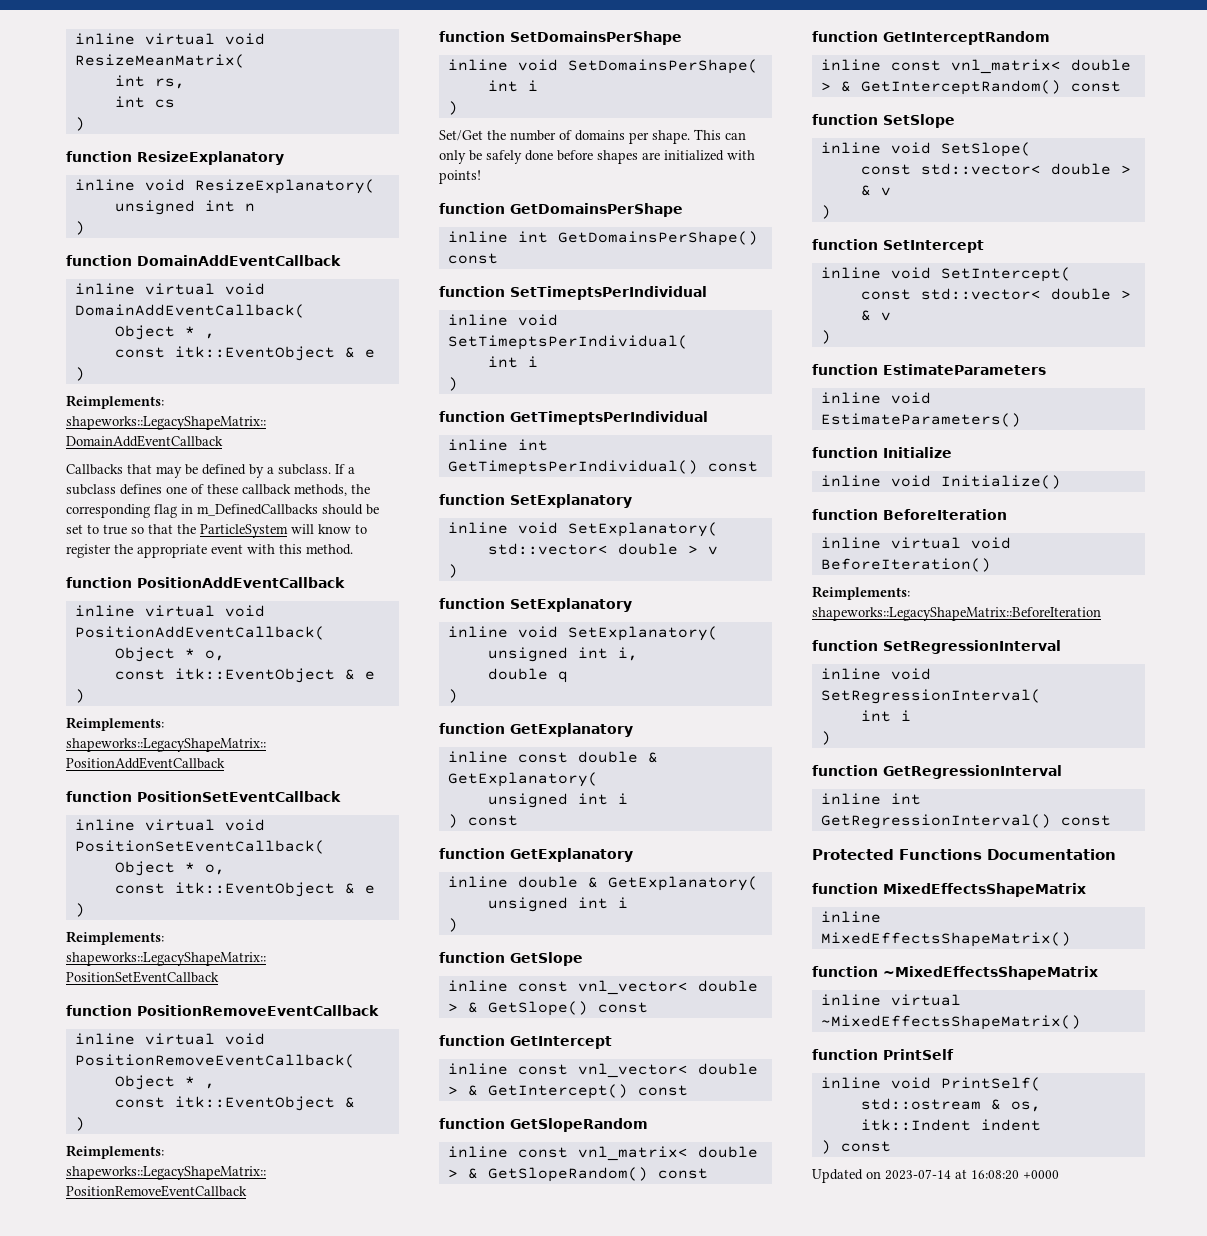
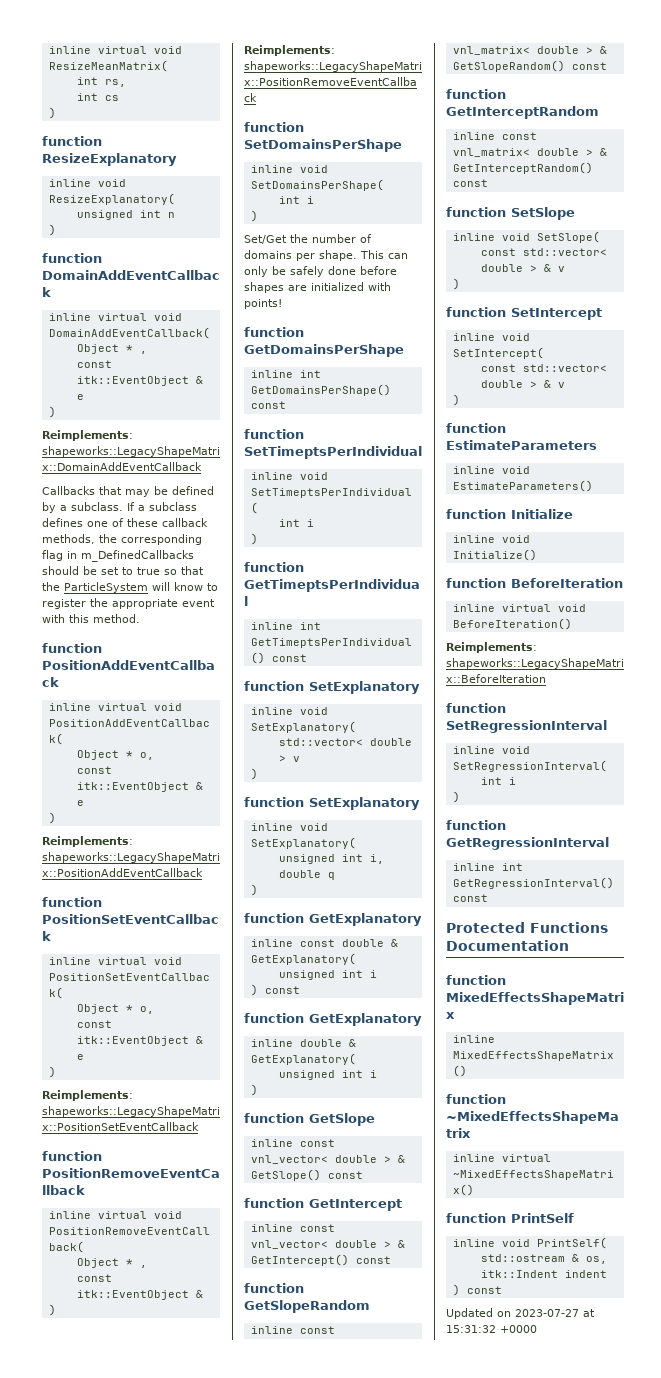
[885,1169,1019,1180] 2023-07-14 at 16:08:20 -> [515,1309,595,1317] [446,1325,496,1333] 2023-07-27 at 15:31:32

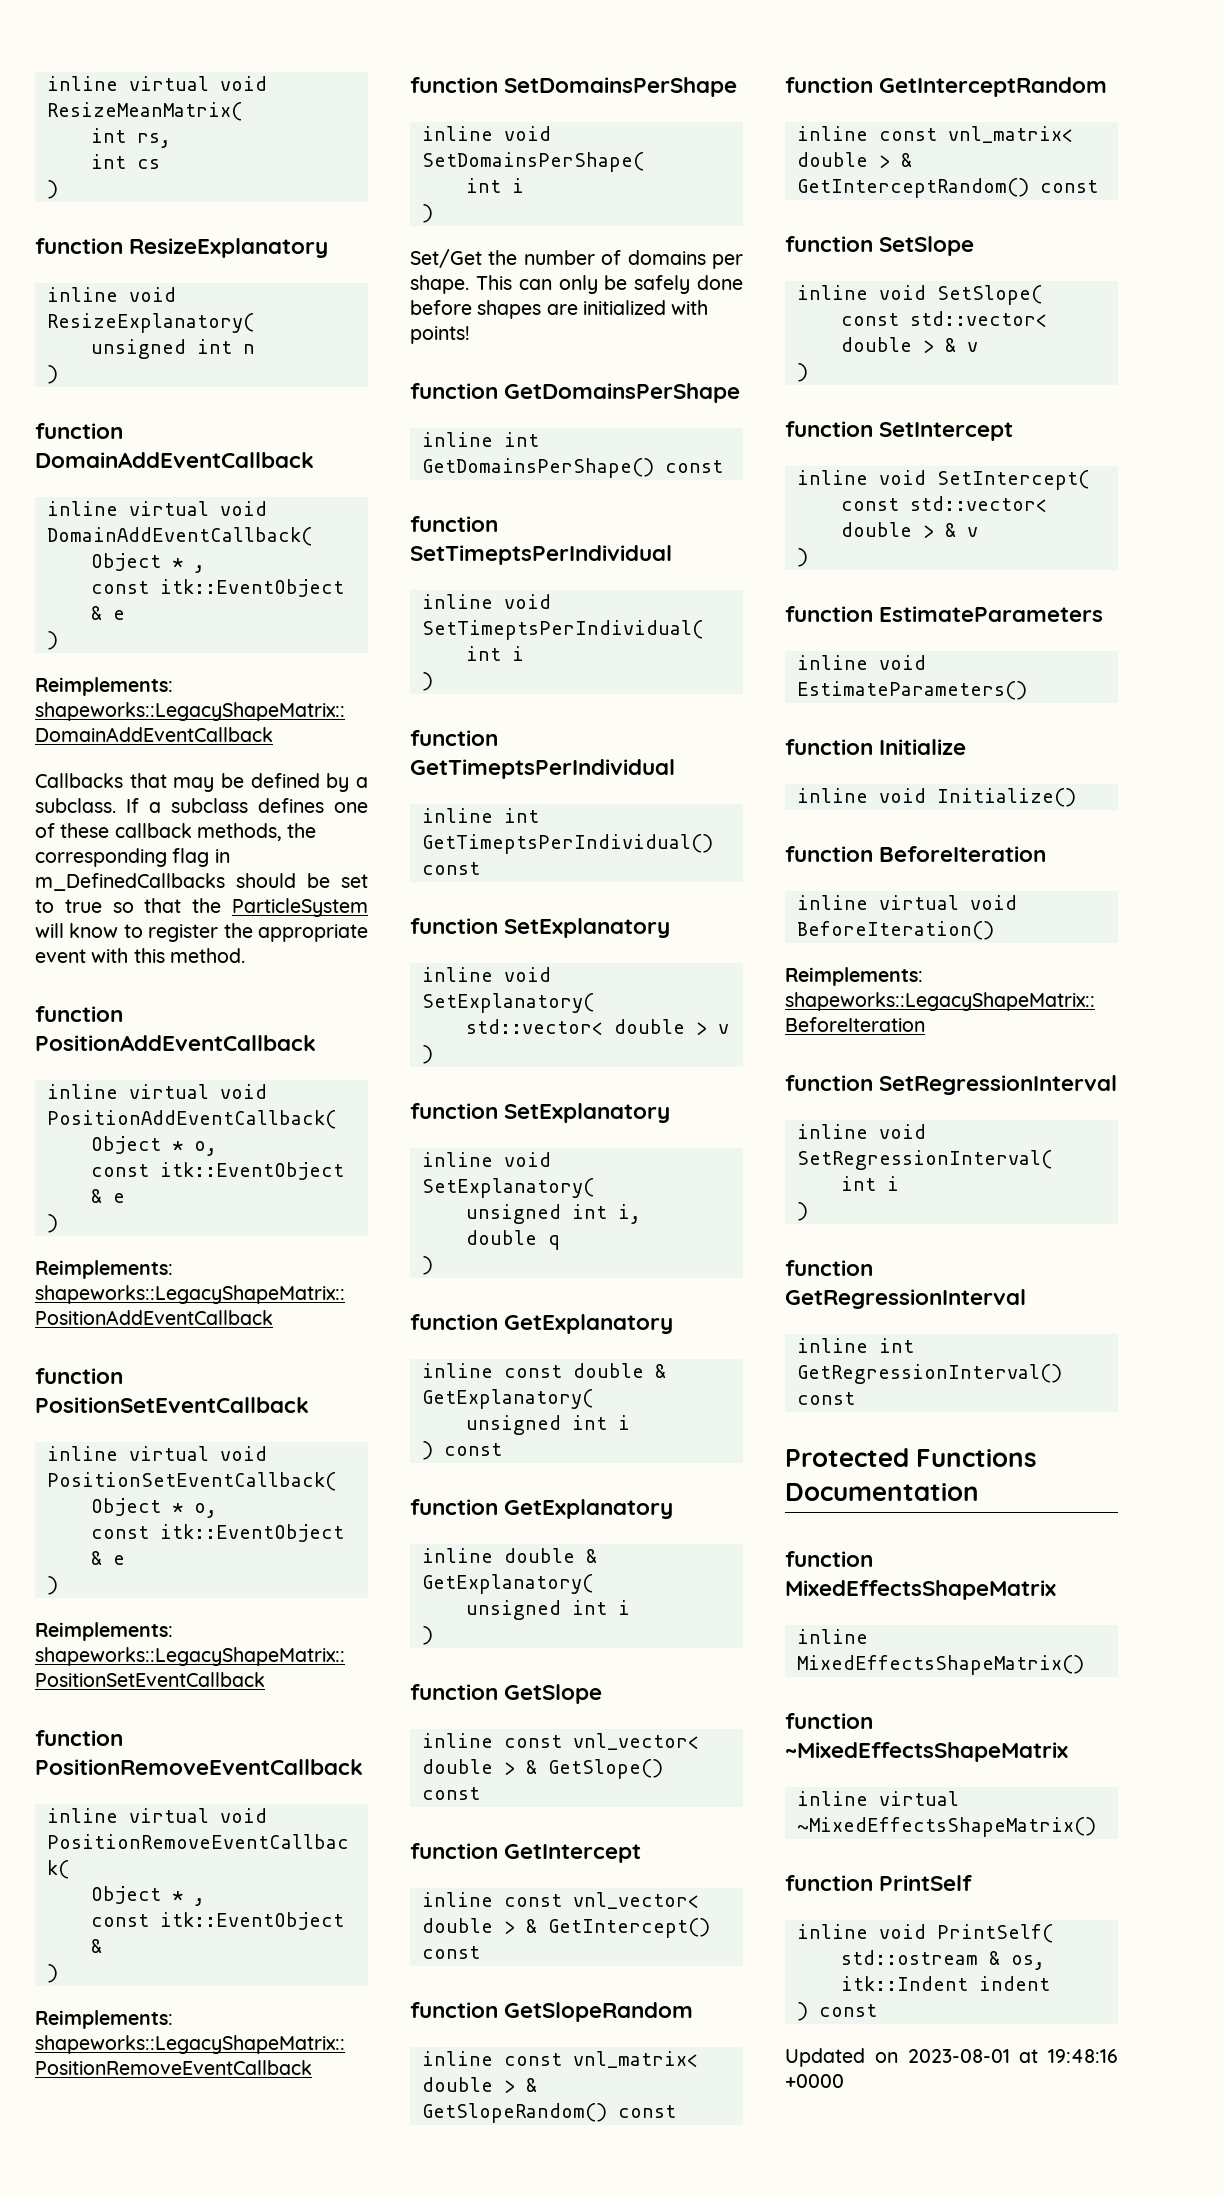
[515,1309,595,1317] [446,1325,496,1333] 2023-07-27 at 15:31:32 -> [907,2049,1118,2063] 2023-08-01 at 19:48:16

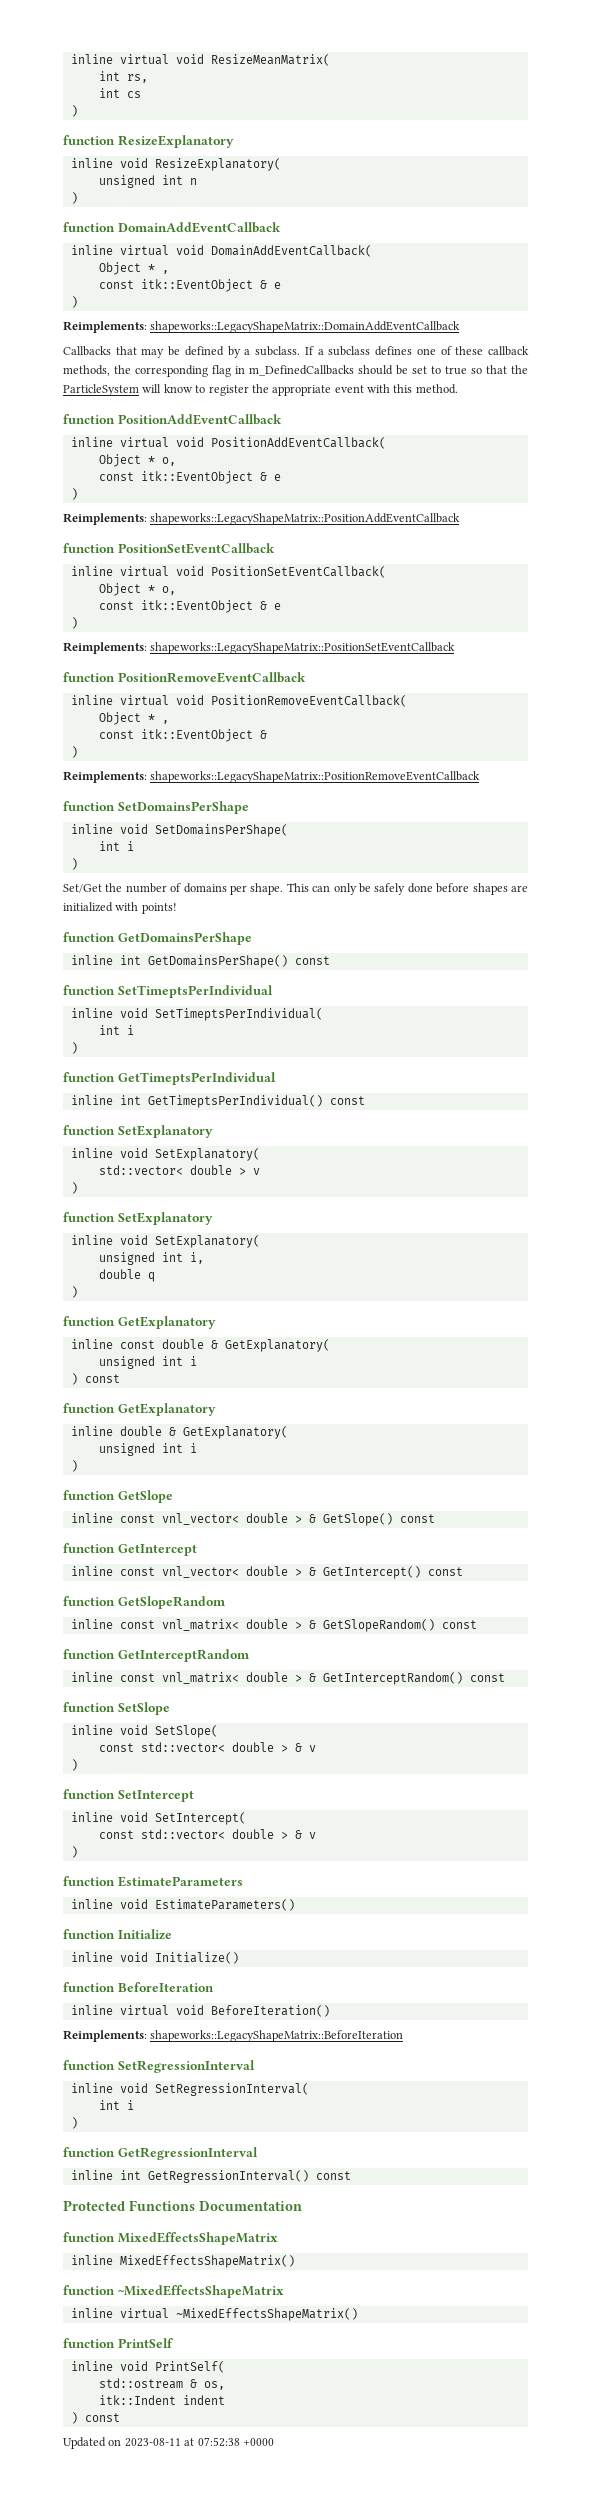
[907,2049,1118,2063] 2023-08-01 at 19:48:16 -> [124,2437,240,2447] 2023-08-11 at 07:52:38

